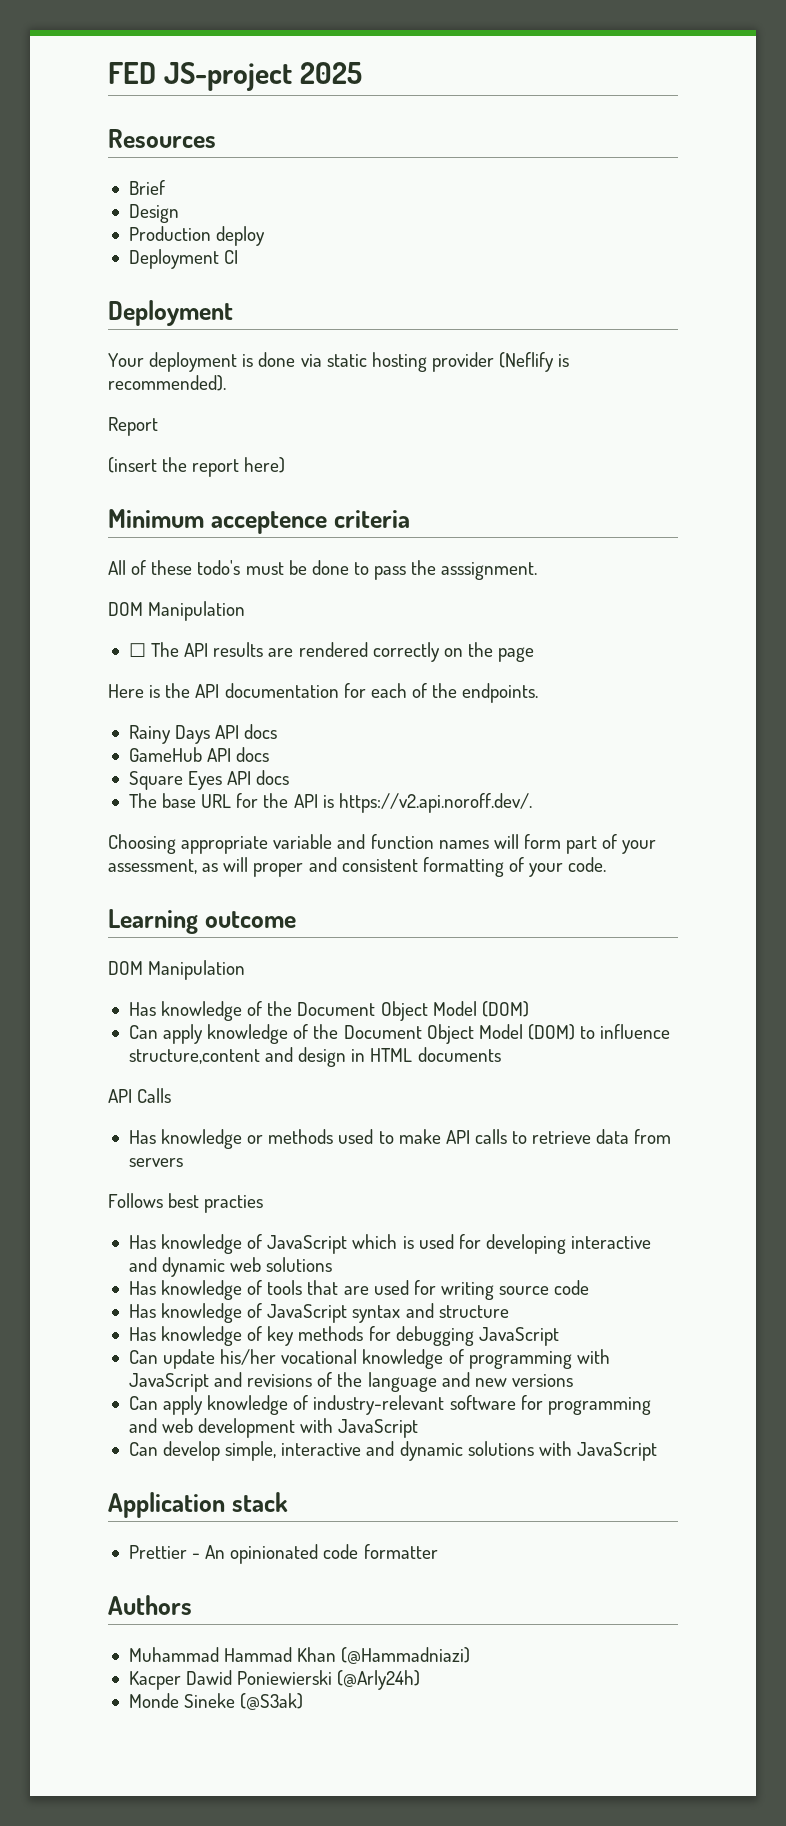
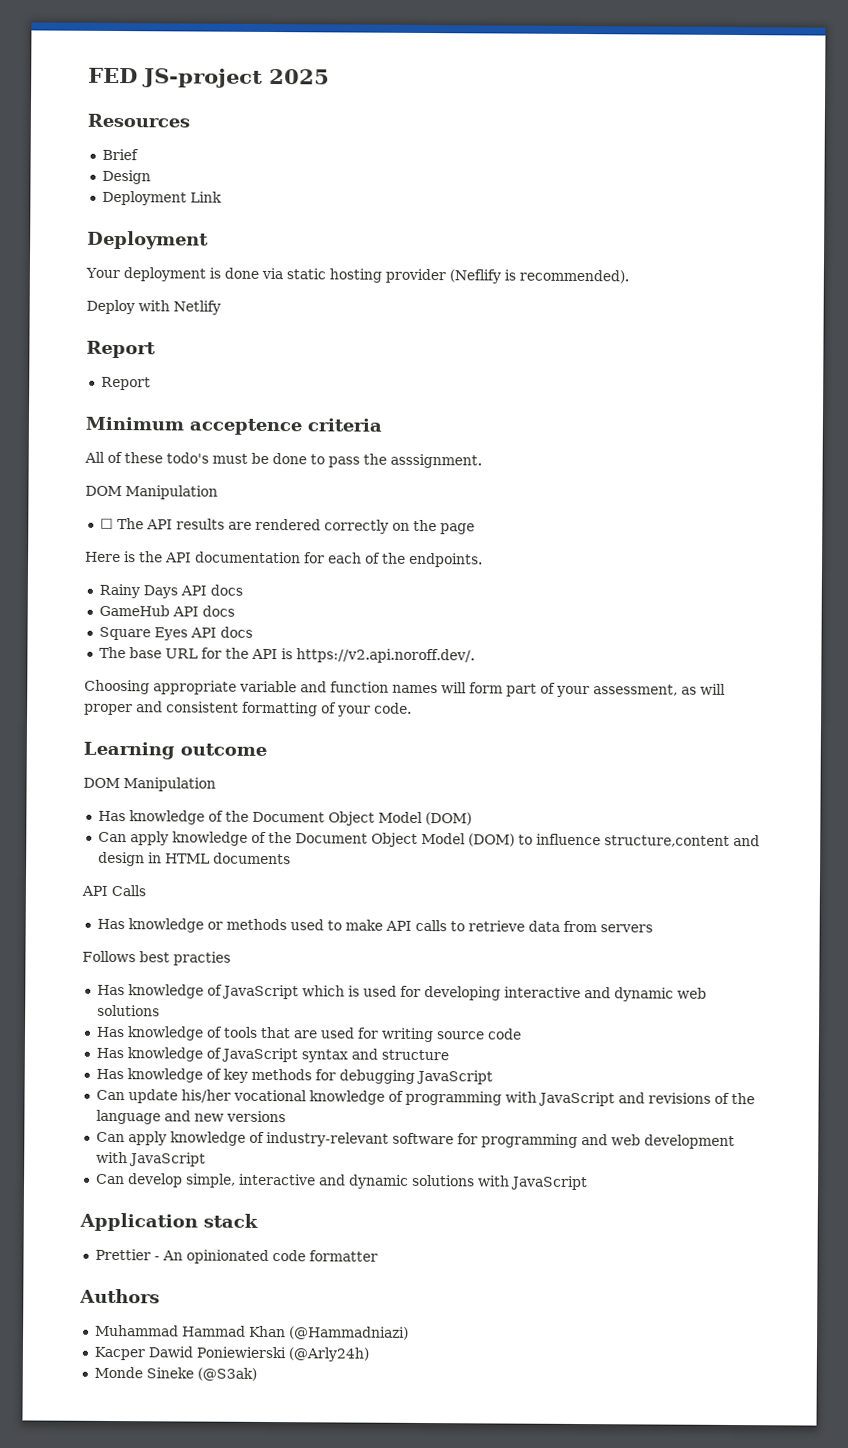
[128,226,266,246] [128,249,239,269] // Production deploy // Deployment CI -> [101,190,222,206] // Deployment Link
[108,417,158,436] [108,457,286,477] Report // (insert the report here) -> [86,299,221,315] [86,340,156,359] [100,376,151,391] Deploy with Netlify // Report // Report

